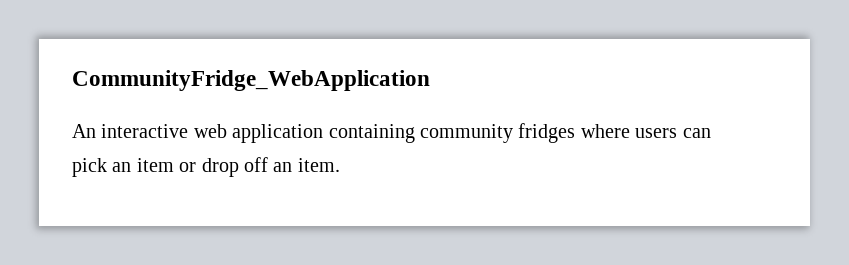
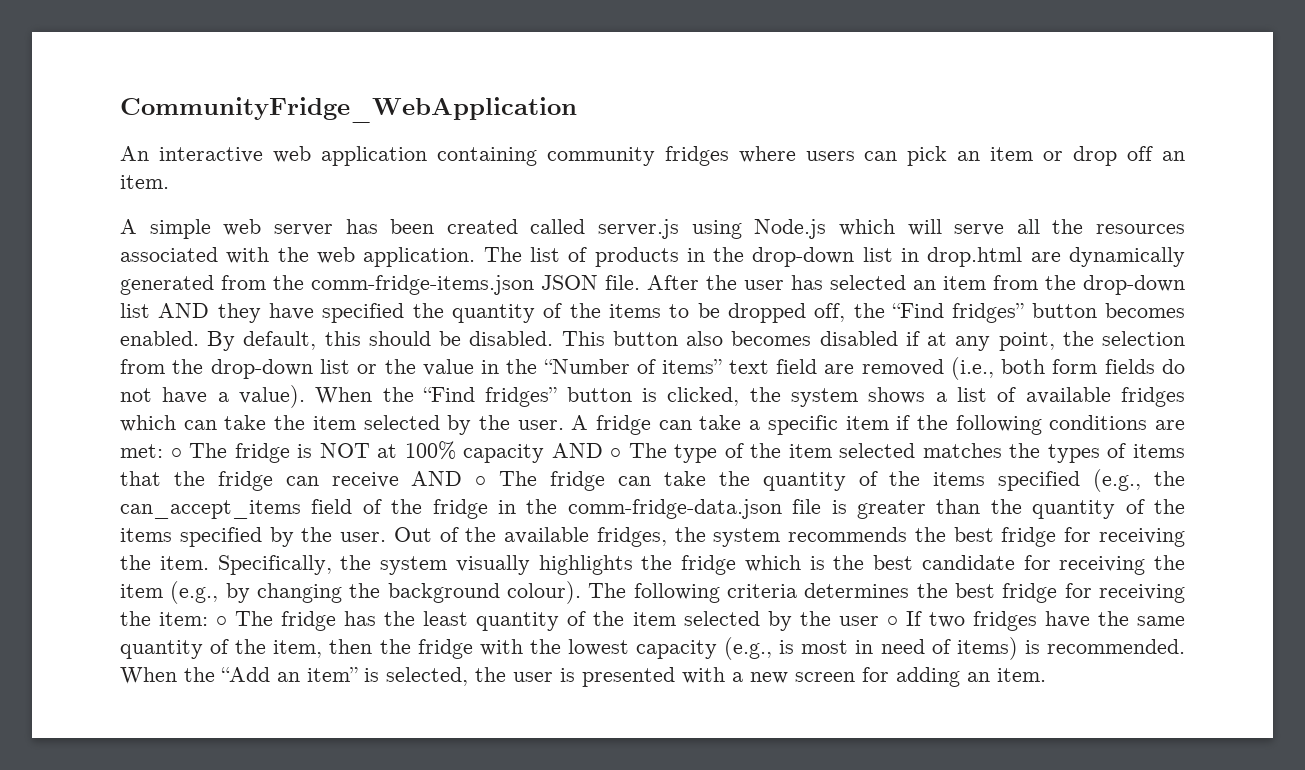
(340, 165) none -> [120,219,1185,239] [120,247,1185,267] [120,275,1185,295] [120,303,1186,323] [120,331,1186,351] [120,357,1185,380] [120,385,1186,408] [120,415,1186,435] [120,441,1185,463] [120,469,1186,492] [120,499,1185,519] [120,527,1185,547] [120,555,1185,575] [120,581,1186,604] [120,611,1185,631] [120,637,1185,660] [120,667,1046,687] // A simple web server has been created called server.js using Node.js which will serve all the resources associated with the web application. The list of products in the drop‐down list in drop.html are dynamically generated from the comm‐fridge‐items.json JSON file. After the user has selected an item from the drop‐down list AND they have specified the quantity of the items to be dropped off, the “Find fridges” button becomes enabled. By default, this should be disabled. This button also becomes disabled if at any point, the selection from the drop‐down list or the value in the “Number of items” text field are removed (i.e., both form fields do not have a value). When the “Find fridges” button is clicked, the system shows a list of available fridges which can take the item selected by the user. A fridge can take a specific item if the following conditions are met: ◦ The fridge is NOT at 100% capacity AND ◦ The type of the item selected matches the types of items that the fridge can receive AND ◦ The fridge can take the quantity of the items specified (e.g., the can_accept_items field of the fridge in the comm‐fridge-data.json file is greater than the quantity of the items specified by the user. Out of the available fridges, the system recommends the best fridge for receiving the item. Specifically, the system visually highlights the fridge which is the best candidate for receiving the item (e.g., by changing the background colour). The following criteria determines the best fridge for receiving the item: ◦ The fridge has the least quantity of the item selected by the user ◦ If two fridges have the same quantity of the item, then the fridge with the lowest capacity (e.g., is most in need of items) is recommended. When the “Add an item” is selected, the user is presented with a new screen for adding an item.

